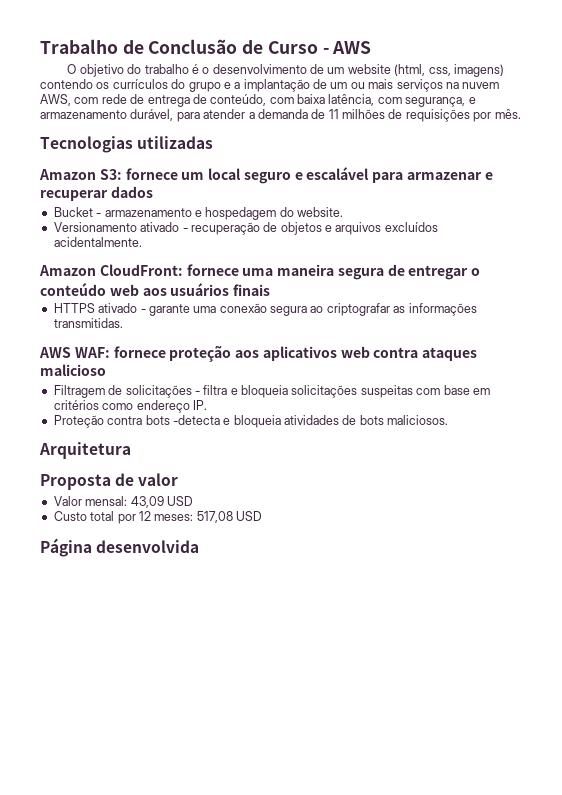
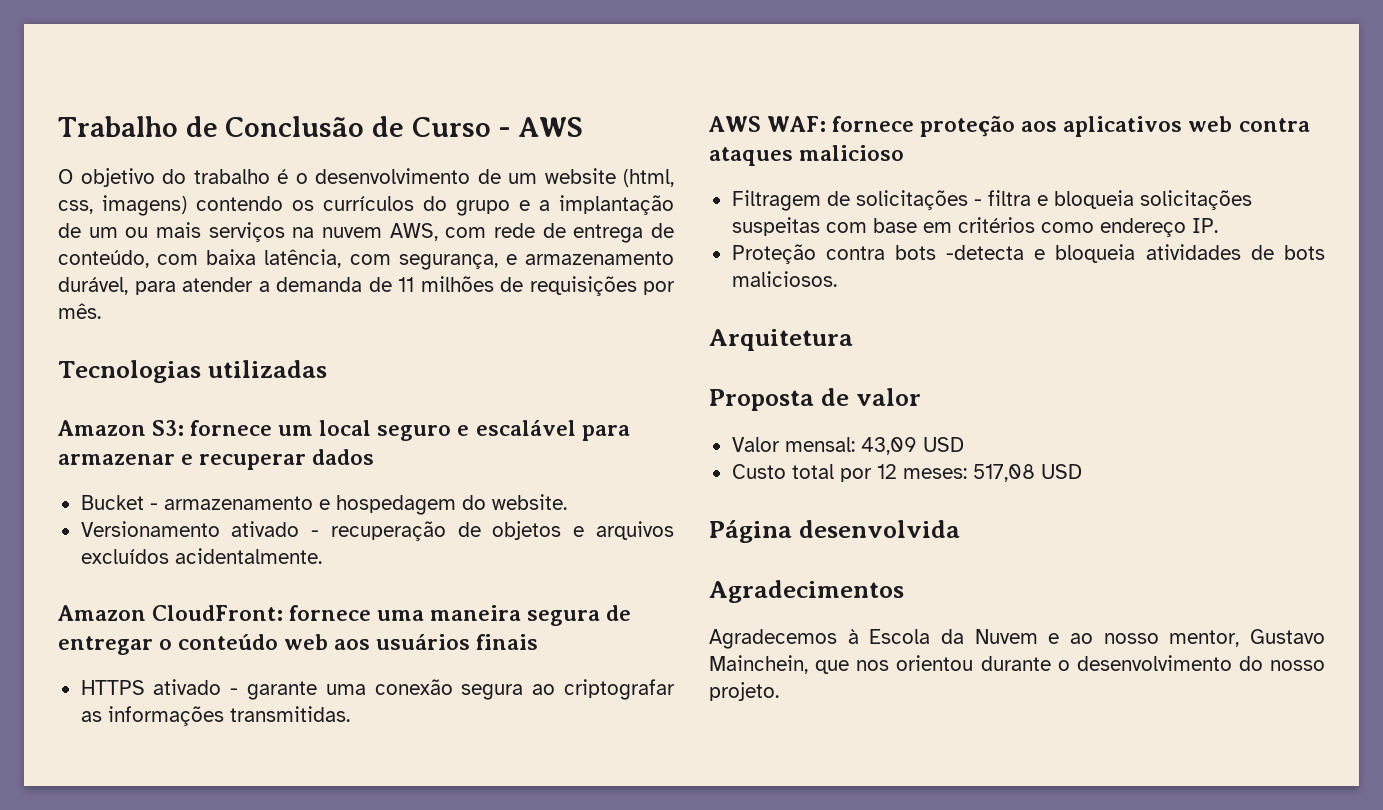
(200, 546) none -> [709,580,904,603] [709,629,1325,649] [709,655,1325,674] [709,682,779,701] // Agradecimentos // Agradecemos à Escola da Nuvem e ao nosso mentor, Gustavo Mainchein, que nos orientou durante o desenvolvimento do nosso projeto.

